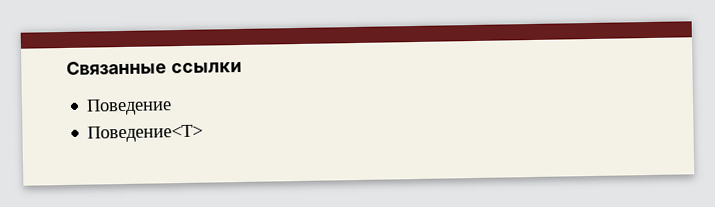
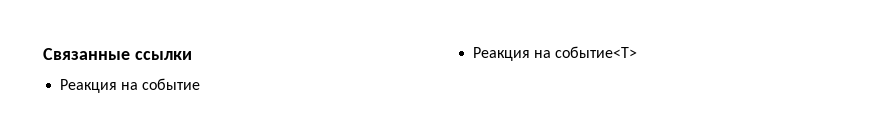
[86,98,173,116] [87,124,204,143] Поведение // Поведение<T> -> [60,78,201,93] [473,46,638,61] Реакция на событие // Реакция на событие<T>

